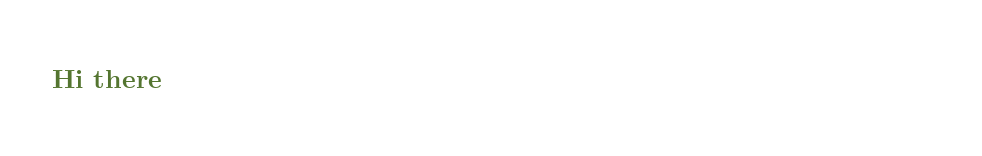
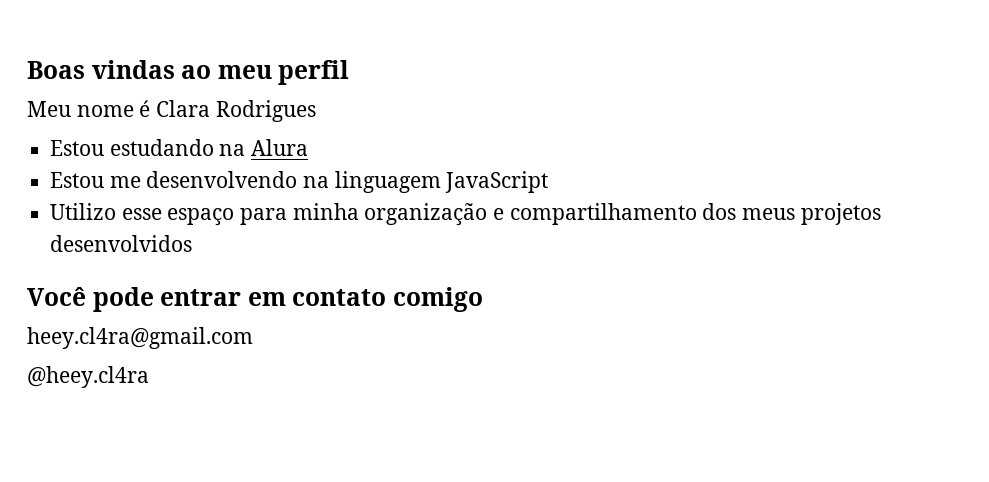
[52,70,162,88] Hi there -> [27,60,350,85] [27,100,316,122] [50,139,309,156] [50,171,549,193] [50,203,881,226] [50,235,193,252] [27,287,484,312] [27,327,253,349] [27,366,149,388] Boas vindas ao meu perfil // Meu nome é Clara Rodrigues // Estou estudando na Alura // Estou me desenvolvendo na linguagem JavaScript // Utilizo esse espaço para minha organização e compartilhamento dos meus projetos desenvolvidos // Você pode entrar em contato comigo // heey.cl4ra@gmail.com // @heey.cl4ra

